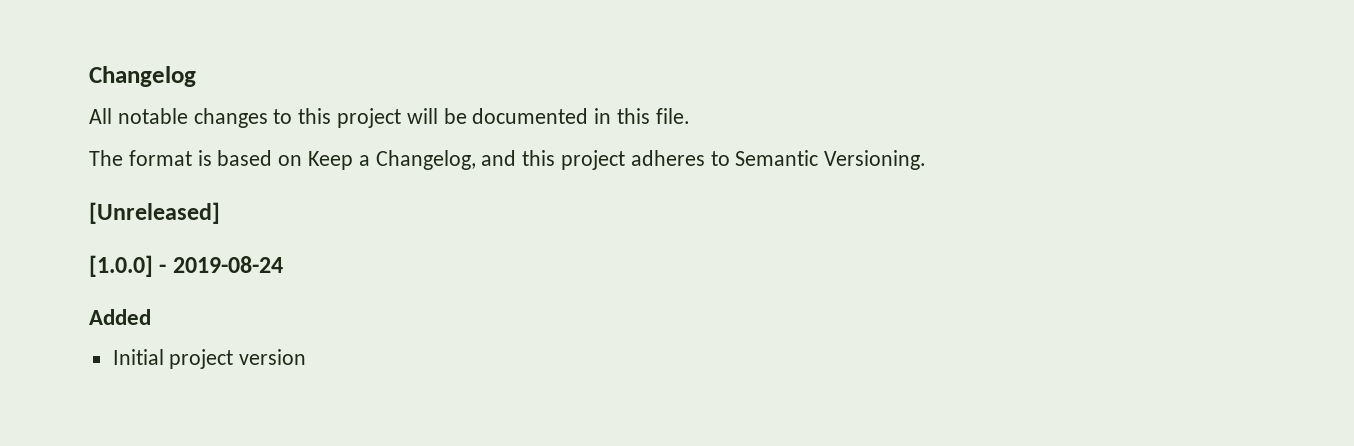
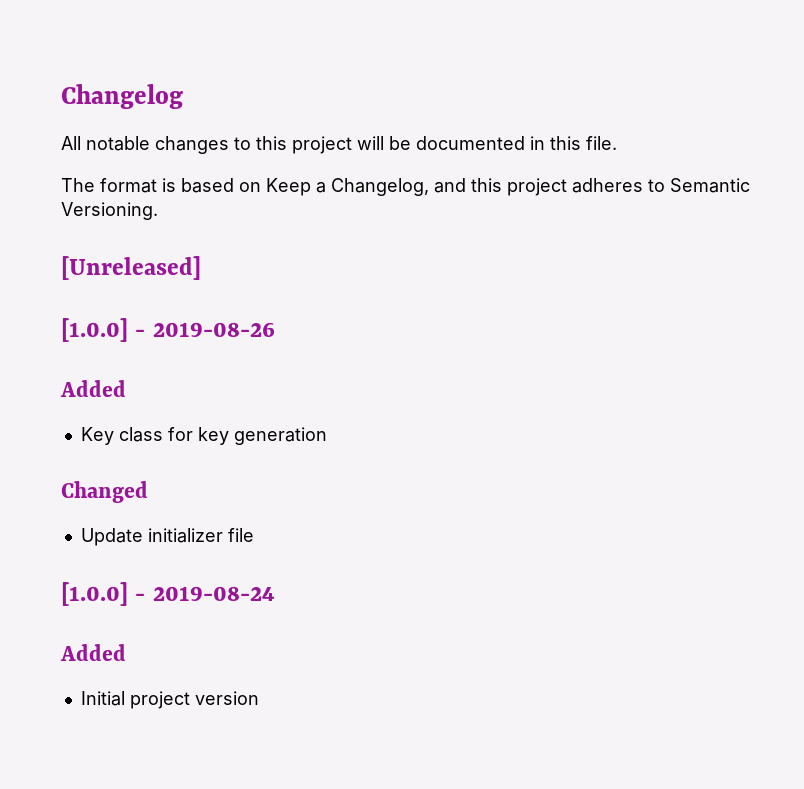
(220, 213) none -> [61,318,275,342] [60,380,126,397] [80,427,327,445] [61,481,148,503] [80,528,254,546] // [1.0.0] - 2019-08-26 // Added // Key class for key generation // Changed // Update initializer file

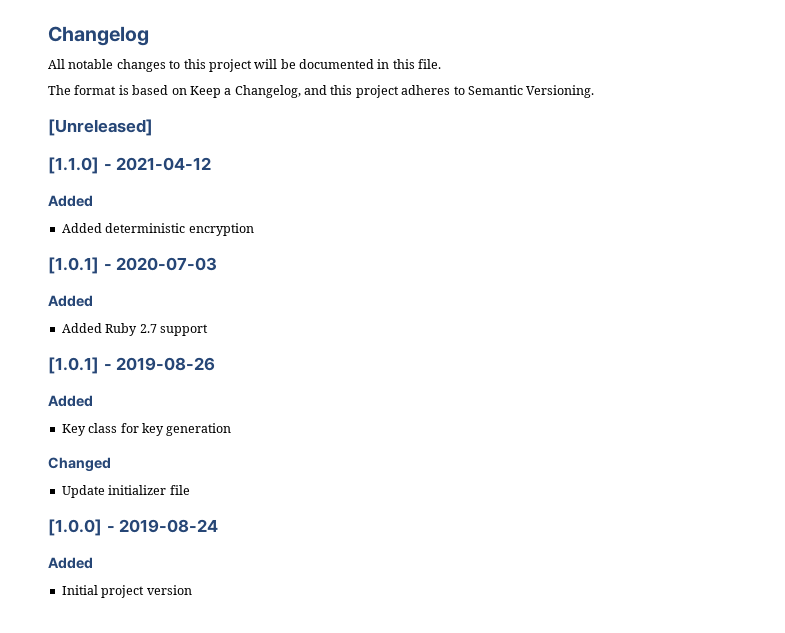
[61,318,128,342] [1.0.0] -> [48,157,212,174] [48,195,93,207] [61,223,254,236] [48,257,218,274] [48,295,93,307] [61,323,208,336] [48,357,99,374] [1.1.0] - 2021-04-12 // Added // Added deterministic encryption // [1.0.1] - 2020-07-03 // Added // Added Ruby 2.7 support // [1.0.1]

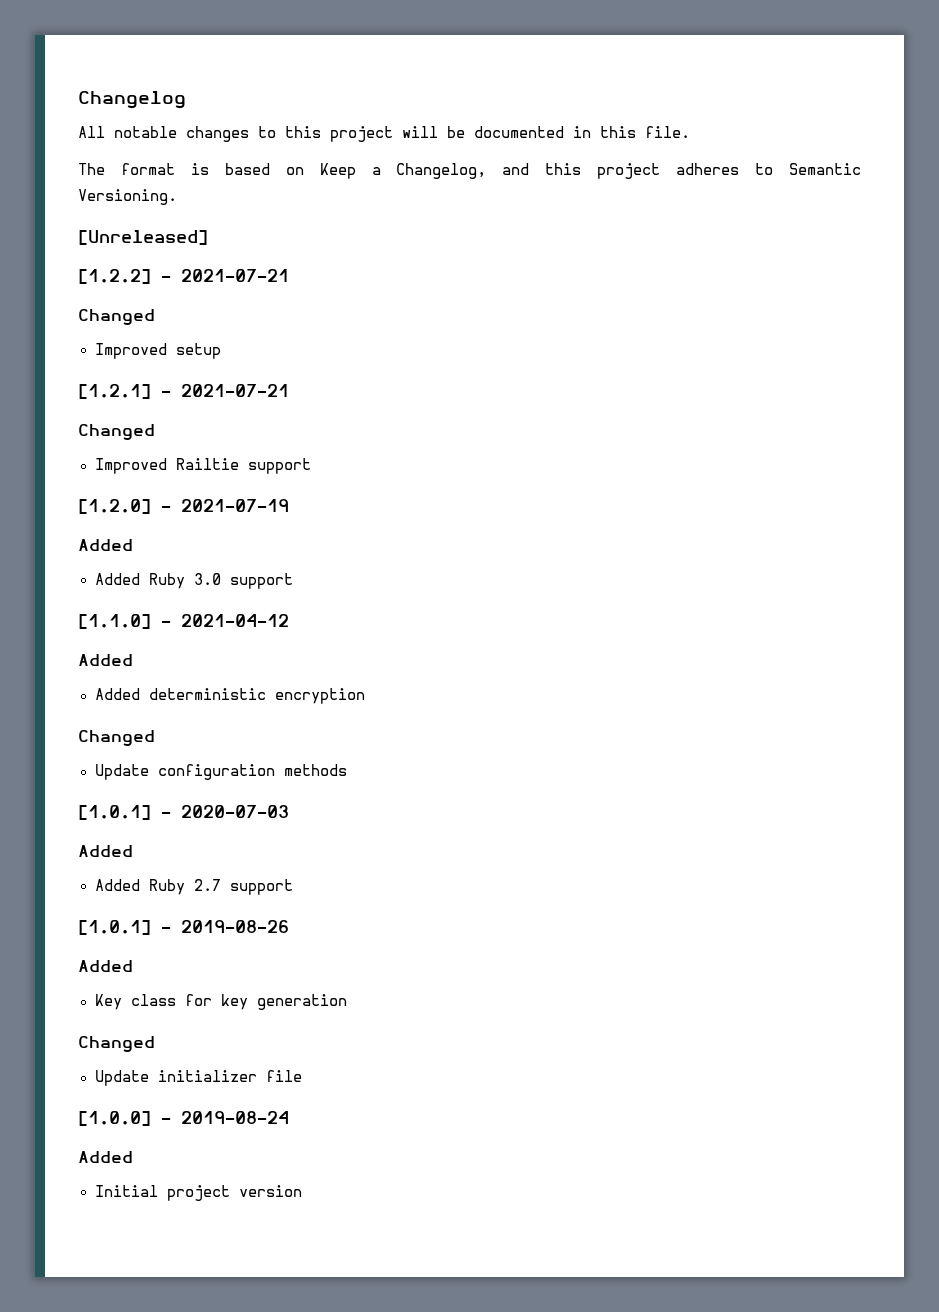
(153, 127) none -> [78,269,289,284] [78,309,155,325] [94,343,221,359] [78,384,289,399] [78,424,155,440] [94,458,311,474] [78,499,289,514] [78,539,133,551] [94,573,293,589] // [1.2.2] - 2021-07-21 // Changed // Improved setup // [1.2.1] - 2021-07-21 // Changed // Improved Railtie support // [1.2.0] - 2021-07-19 // Added // Added Ruby 3.0 support
(254, 229) none -> [78,730,155,746] [94,764,347,780] // Changed // Update configuration methods

